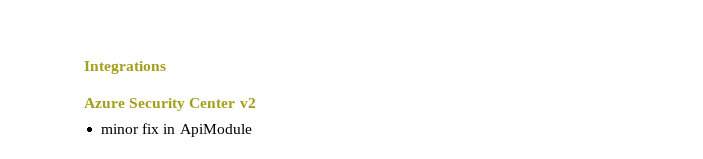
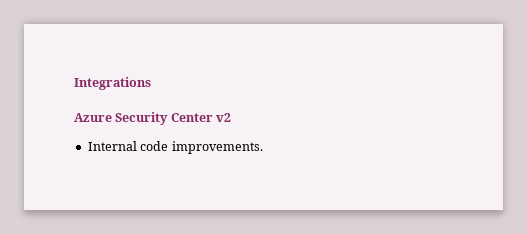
[101,123,252,137] minor fix in ApiModule -> [87,141,263,154] Internal code improvements.

